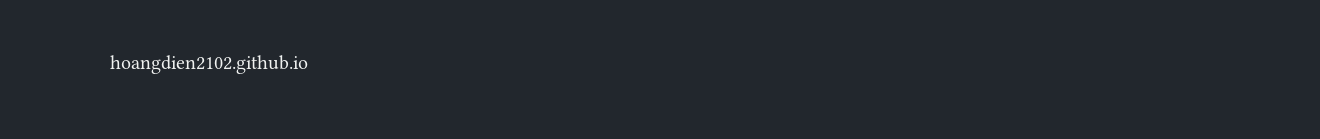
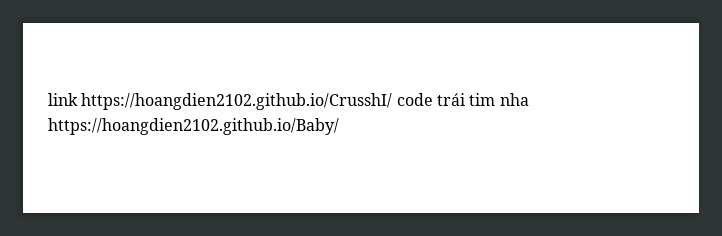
[110,55,308,74] hoangdien2102.github.io -> [48,93,529,110] [48,118,339,135] link https://hoangdien2102.github.io/CrusshI/ code trái tim nha https://hoangdien2102.github.io/Baby/

